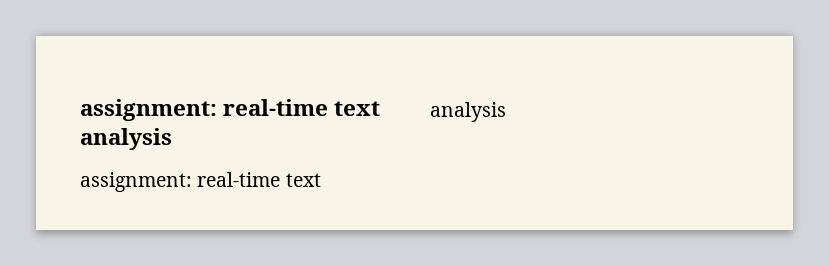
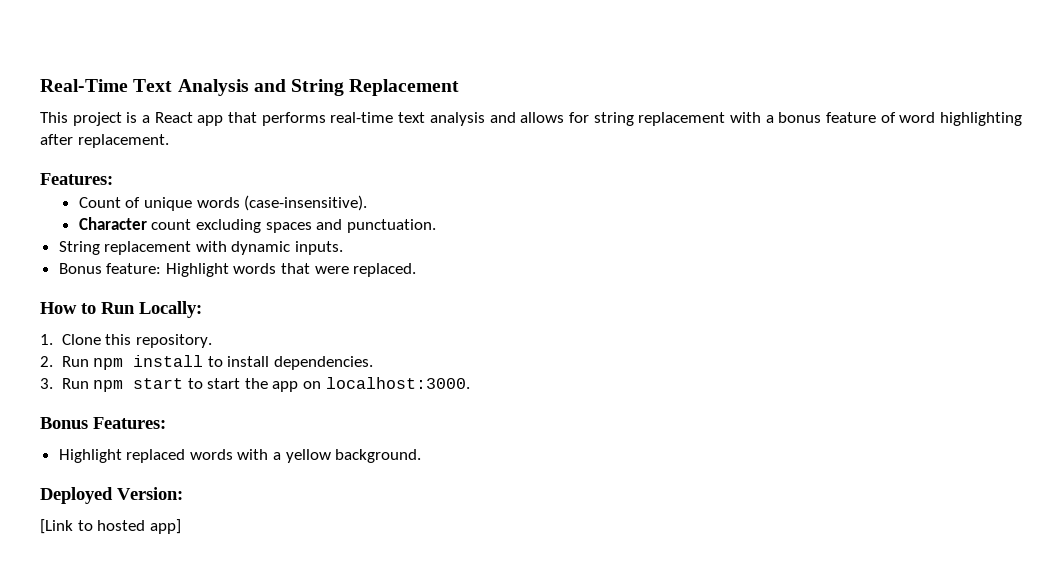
[80,99,381,121] [80,128,172,150] [80,172,321,192] [430,102,506,122] assignment: real-time text analysis // assignment: real-time text analysis -> [40,79,460,96] [40,112,1022,126] [40,134,169,148] [40,173,113,185] [78,195,368,211] [78,217,436,233] [58,241,344,255] [58,263,417,277] [40,301,202,318] [40,334,212,348] [40,355,373,370] [40,377,470,392] [40,417,166,429] [58,449,422,463] [40,487,183,504] [40,519,181,534] Real-Time Text Analysis and String Replacement // This project is a React app that performs real-time text analysis and allows for string replacement with a bonus feature of word highlighting after replacement. // Features: // Count of unique words (case-insensitive). // Character count excluding spaces and punctuation. // String replacement with dynamic inputs. // Bonus feature: Highlight words that were replaced. // How to Run Locally: // 1. Clone this repository. // 2. Run npm install to install dependencies. // 3. Run npm start to start the app on localhost:3000. // Bonus Features: // Highlight replaced words with a yellow background. // Deployed Version: // [Link to hosted app]

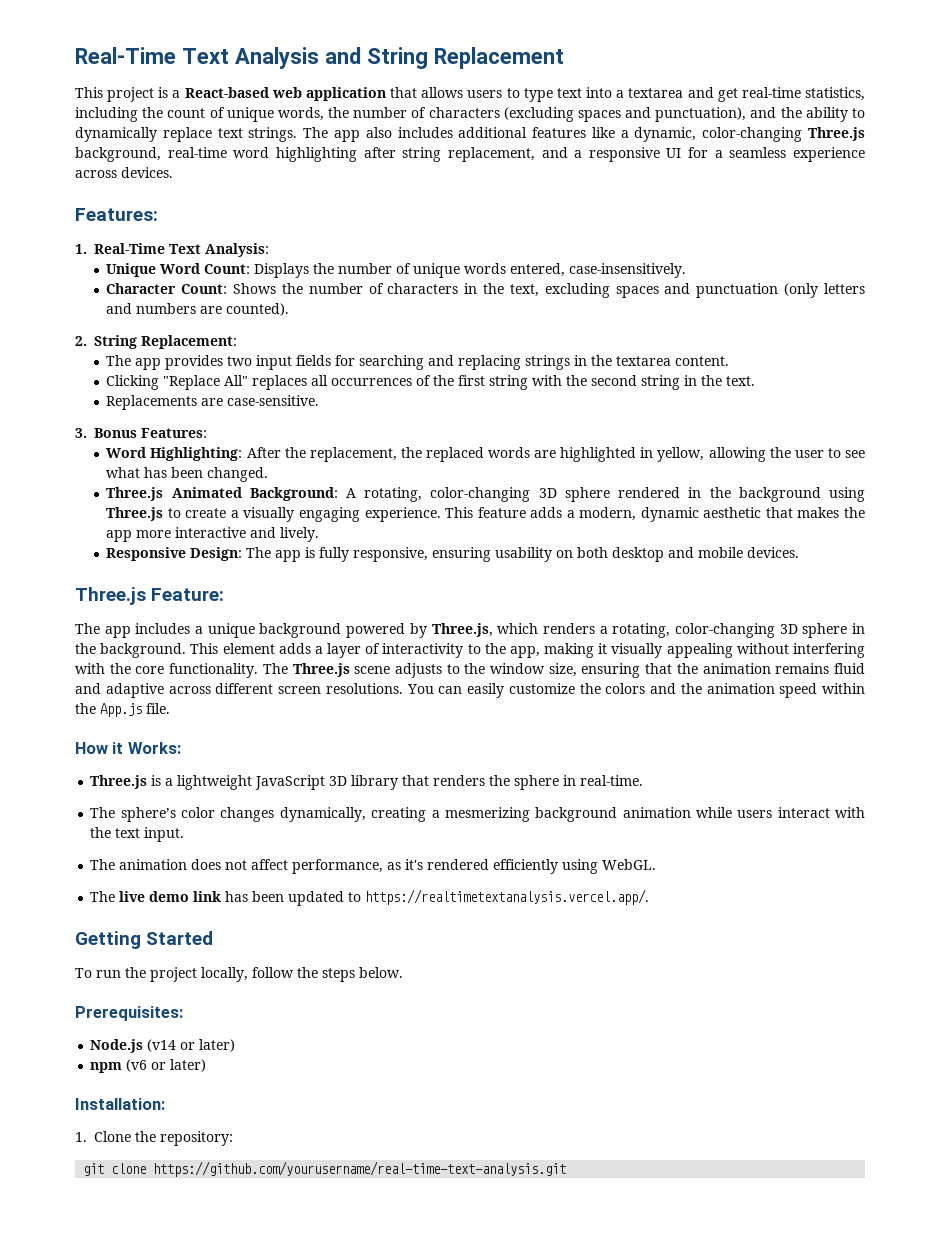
[154,112,1022,126] [40,134,169,148] [40,173,113,185] [78,197,121,208] React app that performs real-time text analysis and allows for string replacement with a bonus feature of word highlighting after replacement. // Features: // Count -> [184,87,865,102] [75,107,865,122] [75,127,866,142] [75,147,865,162] [75,167,173,178] [75,208,158,221] [75,243,269,257] [106,263,393,278] React-based web application that allows users to type text into a textarea and get real-time statistics, including the count of unique words, the number of characters (excluding spaces and punctuation), and the ability to dynamically replace text strings. The app also includes additional features like a dynamic, color-changing Three.js background, real-time word highlighting after string replacement, and a responsive UI for a seamless experience across devices. // Features: // 1. Real-Time Text Analysis: // Unique Word Count: Displays the number
[244,195,368,211] (case-insensitive). -> [510,263,687,278] entered, case-insensitively.
[151,219,436,233] [58,241,344,255] [58,263,417,277] [40,301,202,318] [40,334,212,348] [40,355,373,370] [40,377,470,392] [40,417,166,429] [58,449,422,463] [40,487,183,504] [40,519,181,534] count excluding spaces and punctuation. // String replacement with dynamic inputs. // Bonus feature: Highlight words that were replaced. // How to Run Locally: // 1. Clone this repository. // 2. Run npm install to install dependencies. // 3. Run npm start to start the app on localhost:3000. // Bonus Features: // Highlight replaced words with a yellow background. // Deployed Version: // [Link to hosted app] -> [181,283,866,298] [106,303,290,316] [75,335,237,349] [106,355,730,370] [106,375,756,390] [106,395,320,410] [75,428,207,438] [106,447,866,462] [106,467,269,482] [106,487,865,502] [106,507,866,522] [106,527,320,542] [106,547,800,562] [75,587,225,605] [75,623,865,638] [75,643,865,658] [75,663,866,678] [75,683,865,698] [75,703,170,717] [75,742,181,754] [90,775,644,790] [90,807,865,822] [90,827,185,842] [90,859,657,874] [90,889,650,906] [75,931,214,949] [75,967,403,982] [75,1006,183,1021] [90,1039,236,1053] [90,1059,207,1073] [75,1098,165,1110] [75,1131,233,1146] [83,1161,567,1177] Count: Shows the number of characters in the text, excluding spaces and punctuation (only letters and numbers are counted). // 2. String Replacement: // The app provides two input fields for searching and replacing strings in the textarea content. // Clicking "Replace All" replaces all occurrences of the first string with the second string in the text. // Replacements are case-sensitive. // 3. Bonus Features: // Word Highlighting: After the replacement, the replaced words are highlighted in yellow, allowing the user to see what has been changed. // Three.js Animated Background: A rotating, color-changing 3D sphere rendered in the background using Three.js to create a visually engaging experience. This feature adds a modern, dynamic aesthetic that makes the app more interactive and lively. // Responsive Design: The app is fully responsive, ensuring usability on both desktop and mobile devices. // Three.js Feature: // The app includes a unique background powered by Three.js, which renders a rotating, color-changing 3D sphere in the background. This element adds a layer of interactivity to the app, making it visually appealing without interfering with the core functionality. The Three.js scene adjusts to the window size, ensuring that the animation remains fluid and adaptive across different screen resolutions. You can easily customize the colors and the animation speed within the App.js file. // How it Works: // Three.js is a lightweight JavaScript 3D library that renders the sphere in real-time. // The sphere’s color changes dynamically, creating a mesmerizing background animation while users interact with the text input. // The animation does not affect performance, as it's rendered efficiently using WebGL. // The live demo link has been updated to https://realtimetextanalysis.vercel.app/. // Getting Started // To run the project locally, follow the steps below. // Prerequisites: // Node.js (v14 or later) // npm (v6 or later) // Installation: // 1. Clone the repository: // git clone https://github.com/yourusername/real-time-text-analysis.git

